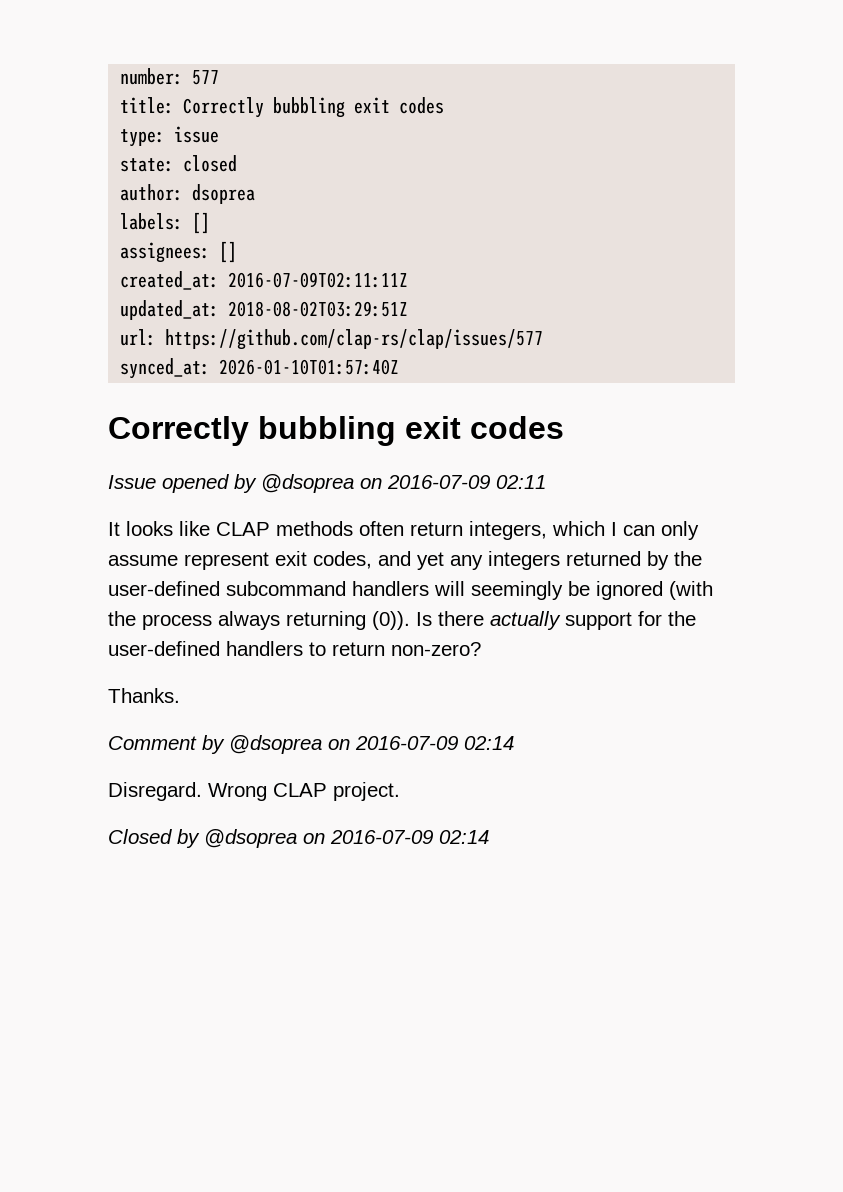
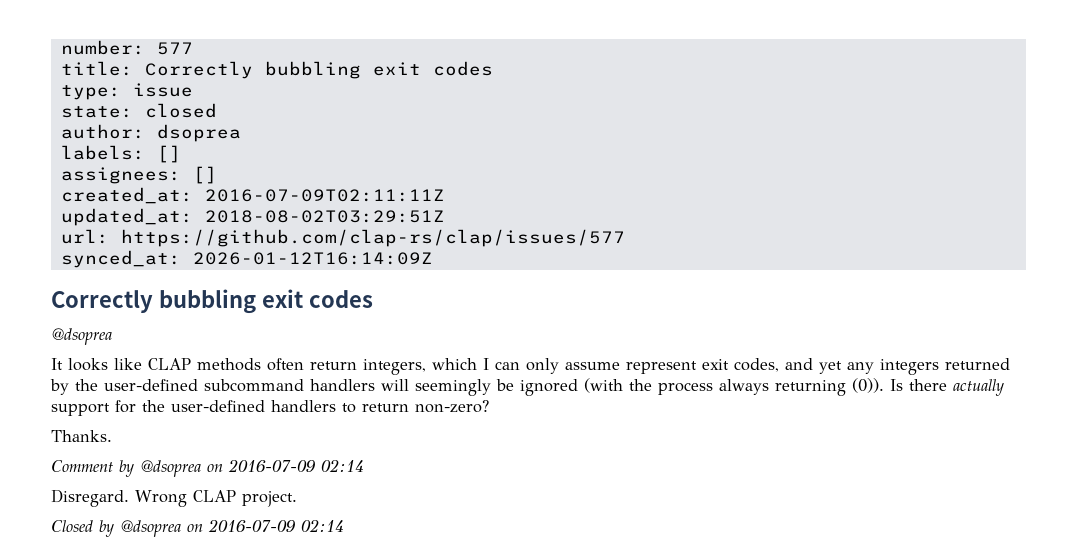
[219,359,400,375] [108,416,564,446] [108,474,546,493] 2026-01-10T01:57:40Z // Correctly bubbling exit codes // Issue opened by @dsoprea on 2016-07-09 02:11 -> [192,252,433,265] [51,289,373,314] [51,328,112,345] 2026-01-12T16:14:09Z // Correctly bubbling exit codes // @dsoprea

